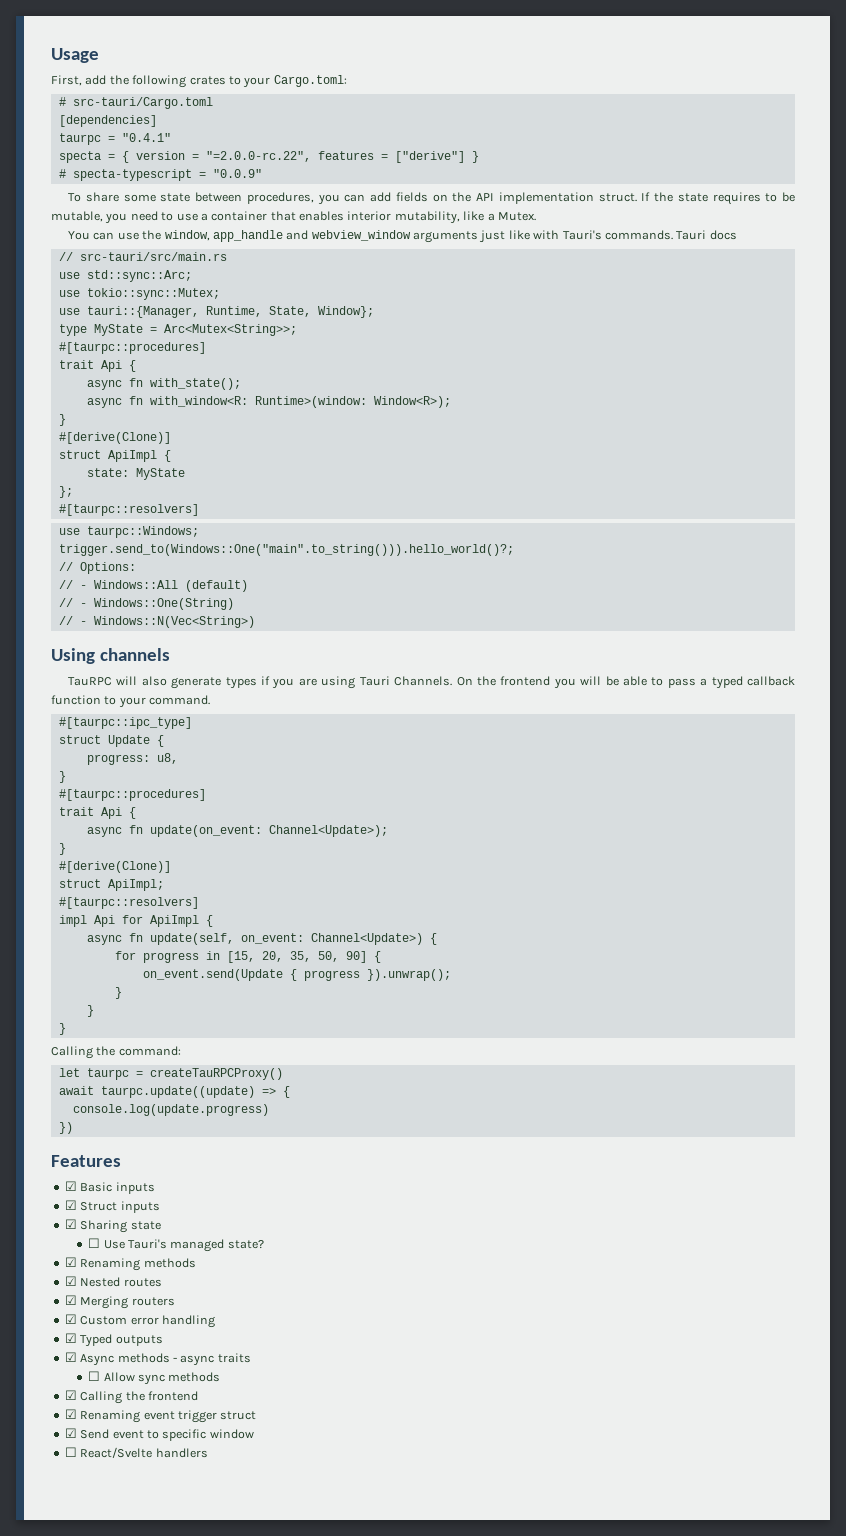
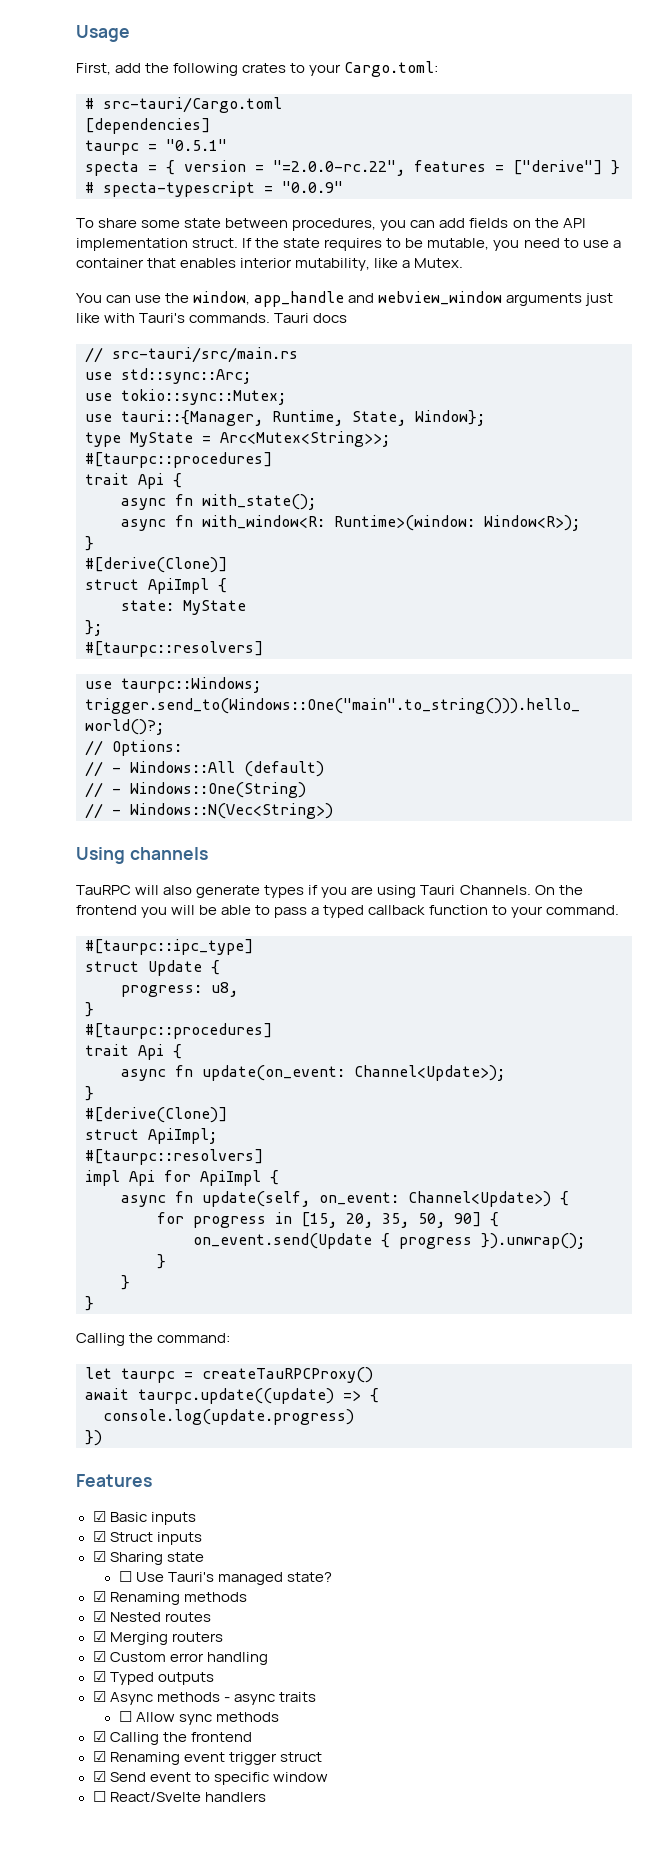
[121,133,171,142] "0.4.1" -> [166,139,227,151] "0.5.1"

